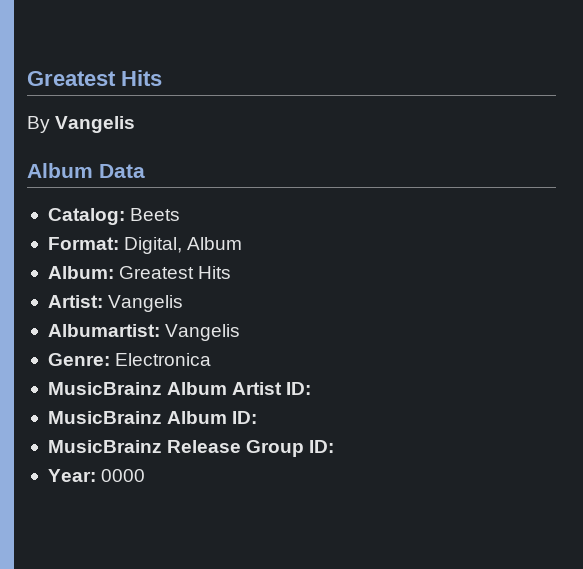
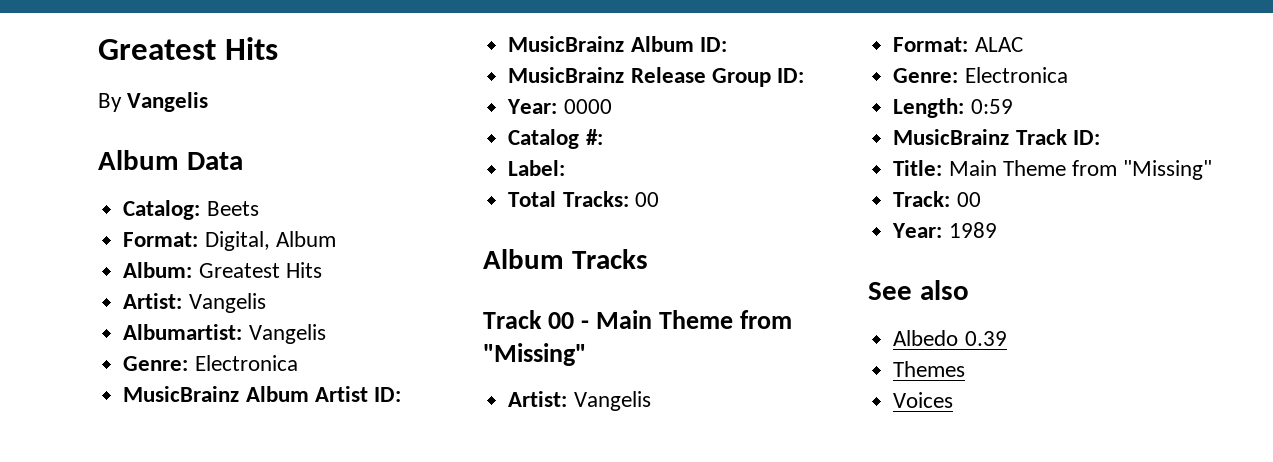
(146, 475) none -> [508,129,603,149] [508,160,566,176] [508,191,659,207] [483,249,648,269] [483,310,793,329] [483,343,586,366] [508,391,651,411] [893,37,1023,52] [893,67,1068,83] [893,98,1013,118] [893,129,1100,145] [893,160,1213,180] [893,191,981,207] [892,222,997,238] [868,280,969,300] [893,330,1007,346] [893,361,966,377] [893,392,954,408] // Catalog #: // Label: // Total Tracks: 00 // Album Tracks // Track 00 - Main Theme from "Missing" // Artist: Vangelis // Format: ALAC // Genre: Electronica // Length: 0:59 // MusicBrainz Track ID: // Title: Main Theme from "Missing" // Track: 00 // Year: 1989 // See also // Albedo 0.39 // Themes // Voices

